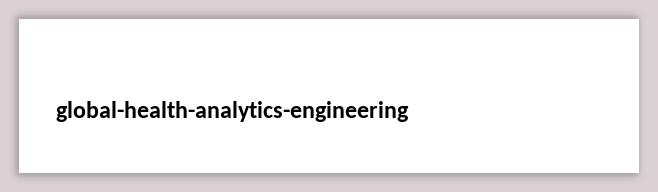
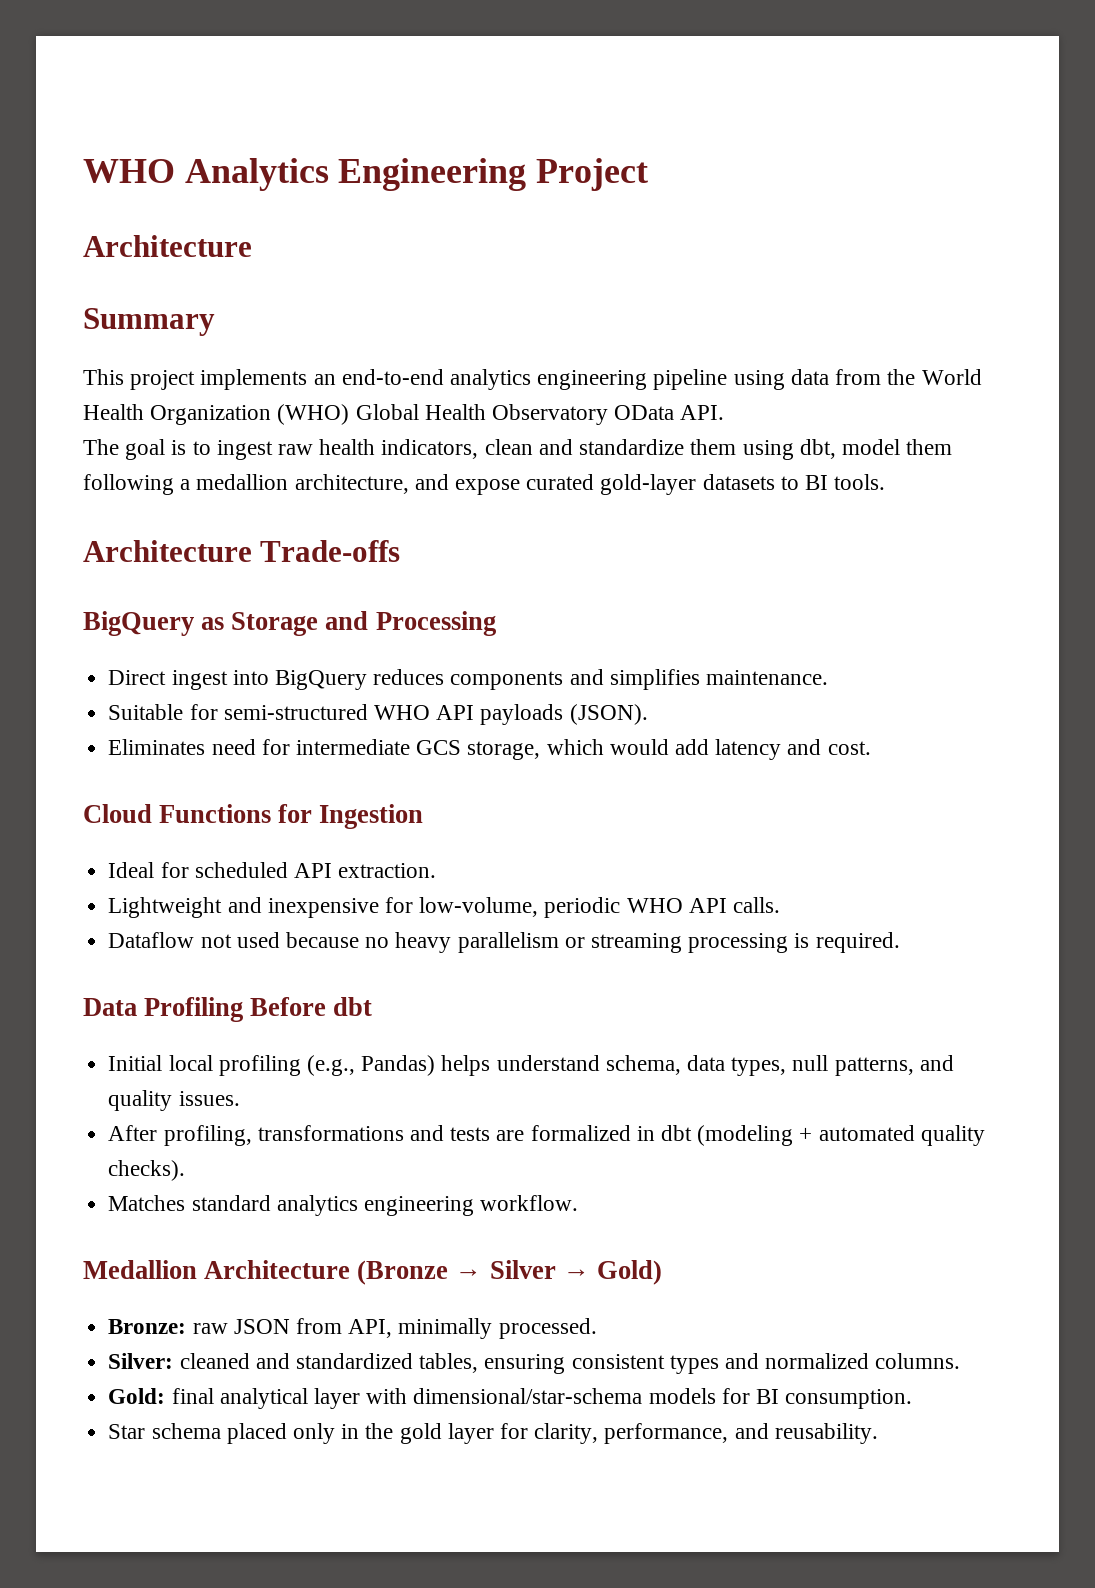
[56,101,409,122] global-health-analytics-engineering -> [83,158,649,191] [83,235,252,257] [83,308,215,336] [83,369,982,390] [83,404,725,425] [83,439,953,460] [83,474,886,495] [83,540,401,562] [83,611,496,636] [108,669,828,690] [108,704,648,725] [108,739,871,760] [83,804,424,829] [108,862,437,878] [108,897,780,918] [108,932,900,953] [83,997,373,1022] [108,1055,954,1076] [108,1090,240,1111] [108,1125,985,1146] [108,1160,186,1181] [108,1195,579,1216] [83,1260,662,1285] [108,1318,597,1339] [108,1353,961,1374] [108,1388,913,1409] [108,1423,878,1444] WHO Analytics Engineering Project // Architecture // Summary // This project implements an end-to-end analytics engineering pipeline using data from the World Health Organization (WHO) Global Health Observatory OData API. // The goal is to ingest raw health indicators, clean and standardize them using dbt, model them following a medallion architecture, and expose curated gold-layer datasets to BI tools. // Architecture Trade-offs // BigQuery as Storage and Processing // Direct ingest into BigQuery reduces components and simplifies maintenance. // Suitable for semi-structured WHO API payloads (JSON). // Eliminates need for intermediate GCS storage, which would add latency and cost. // Cloud Functions for Ingestion // Ideal for scheduled API extraction. // Lightweight and inexpensive for low-volume, periodic WHO API calls. // Dataflow not used because no heavy parallelism or streaming processing is required. // Data Profiling Before dbt // Initial local profiling (e.g., Pandas) helps understand schema, data types, null patterns, and quality issues. // After profiling, transformations and tests are formalized in dbt (modeling + automated quality checks). // Matches standard analytics engineering workflow. // Medallion Architecture (Bronze → Silver → Gold) // Bronze: raw JSON from API, minimally processed. // Silver: cleaned and standardized tables, ensuring consistent types and normalized columns. // Gold: final analytical layer with dimensional/star-schema models for BI consumption. // Star schema placed only in the gold layer for clarity, performance, and reusability.

